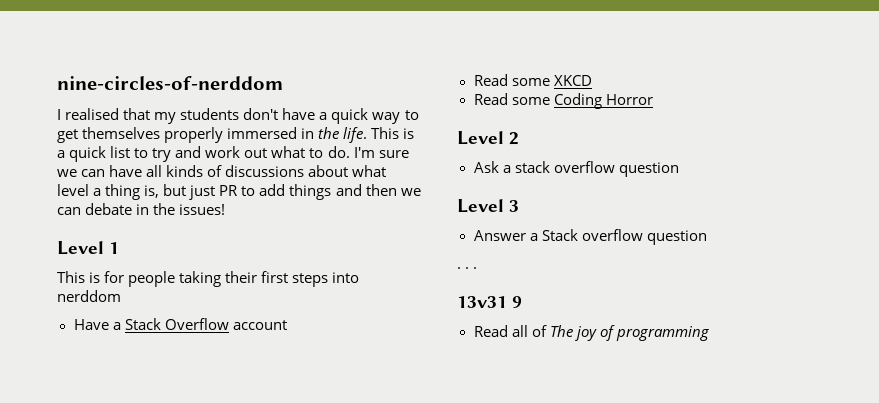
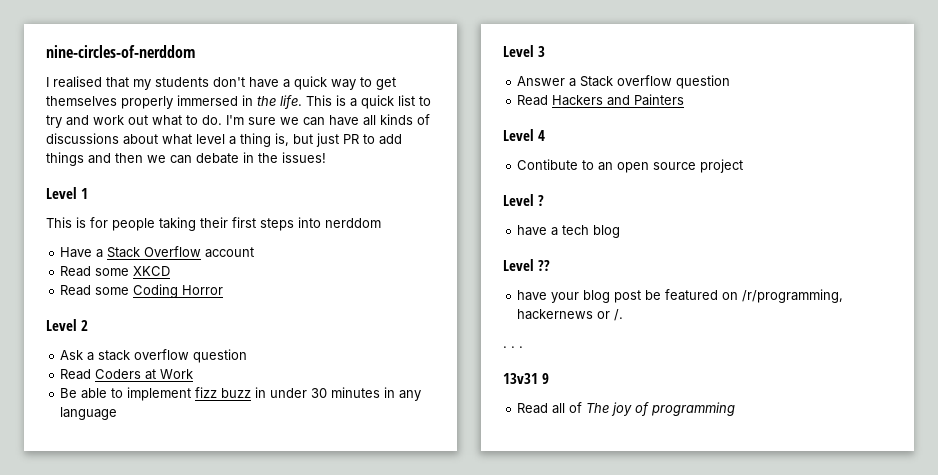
(679, 169) none -> [60,369,194,380] [60,387,422,401] [60,407,118,420] // Read Coders at Work // Be able to implement fizz buzz in under 30 minutes in any language
(707, 237) none -> [517,94,685,106] [503,129,545,141] [517,159,744,173] [503,194,544,206] [517,225,621,238] [503,259,550,271] [517,289,844,303] [517,309,624,321] // Read Hackers and Painters // Level 4 // Contibute to an open source project // Level ? // have a tech blog // Level ?? // have your blog post be featured on /r/programming, hackernews or /.

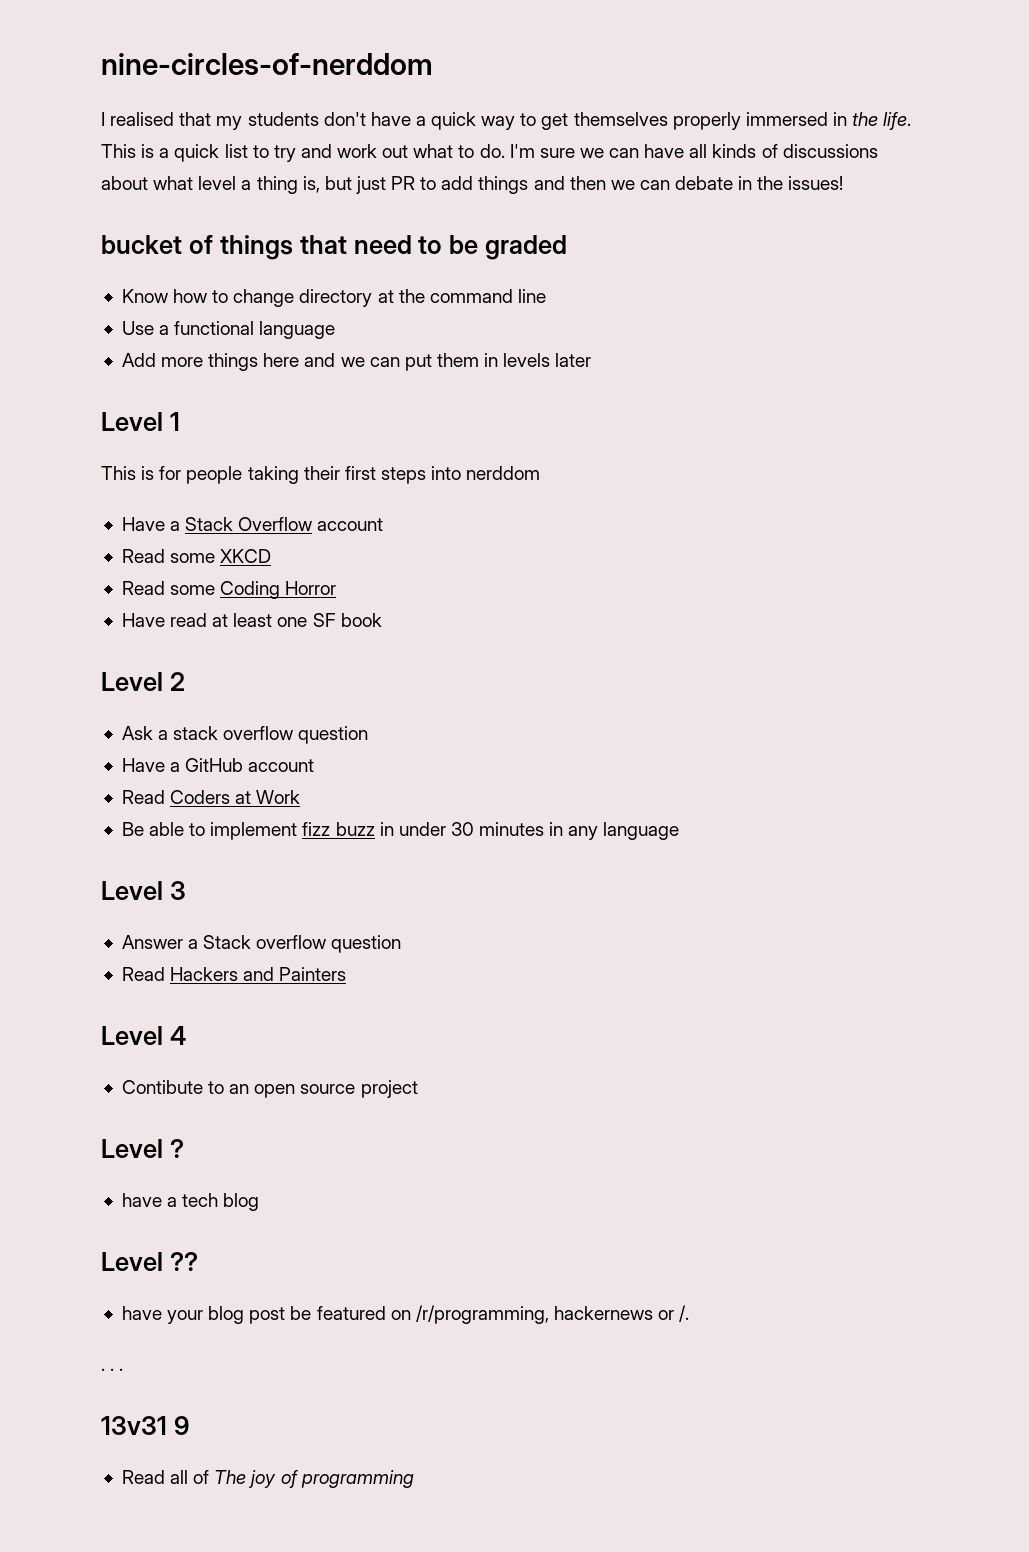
(326, 157) none -> [101,235,568,260] [121,289,546,307] [121,321,336,339] [121,353,592,371] // bucket of things that need to be graded // Know how to change directory at the command line // Use a functional language // Add more things here and we can put them in levels later
(224, 290) none -> [121,613,382,627] // Have read at least one SF book
(248, 356) none -> [121,758,315,772] // Have a GitHub account

